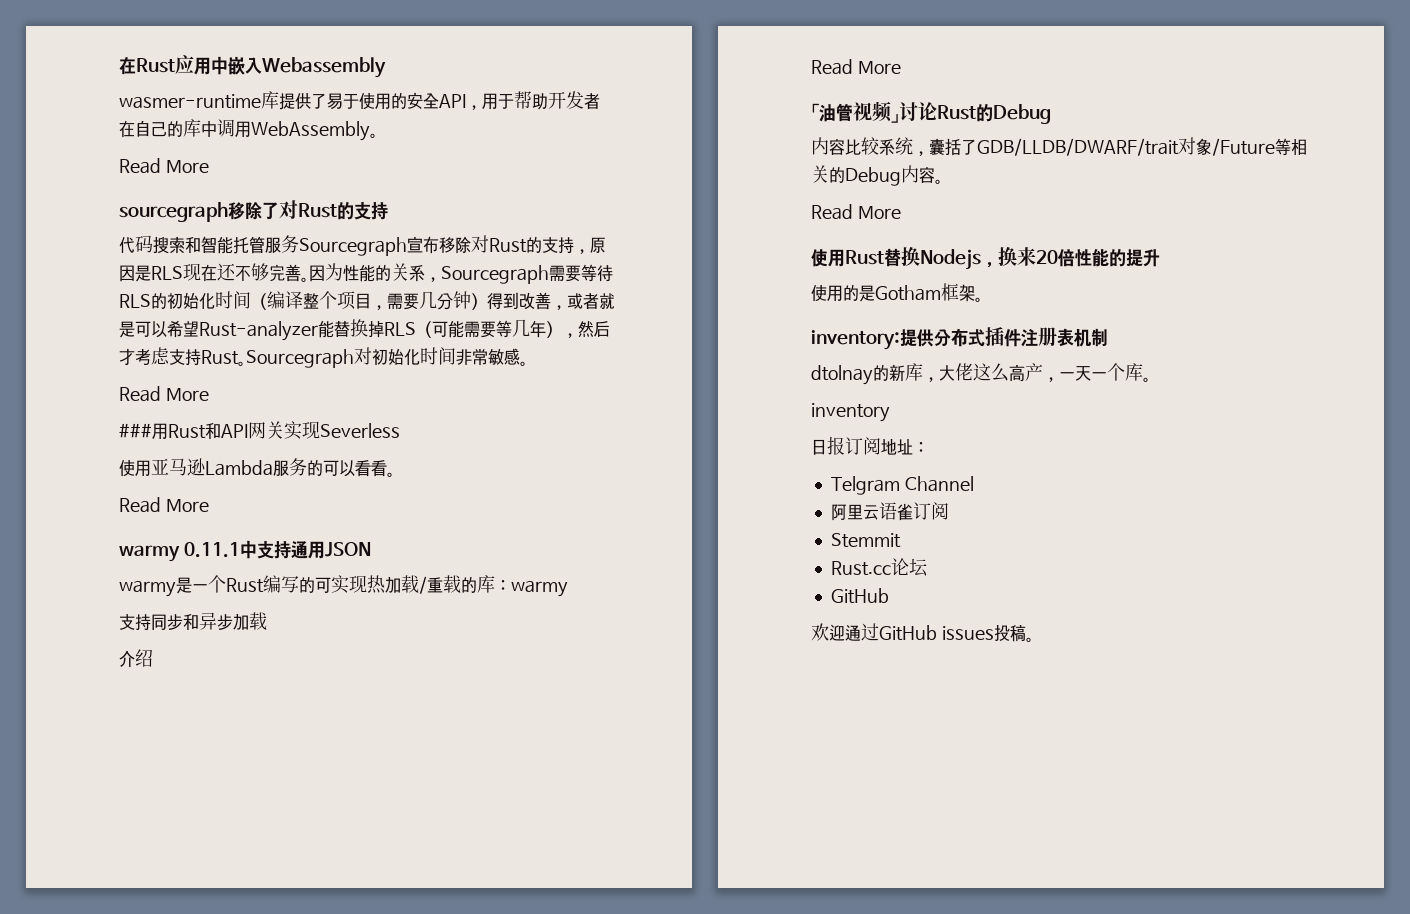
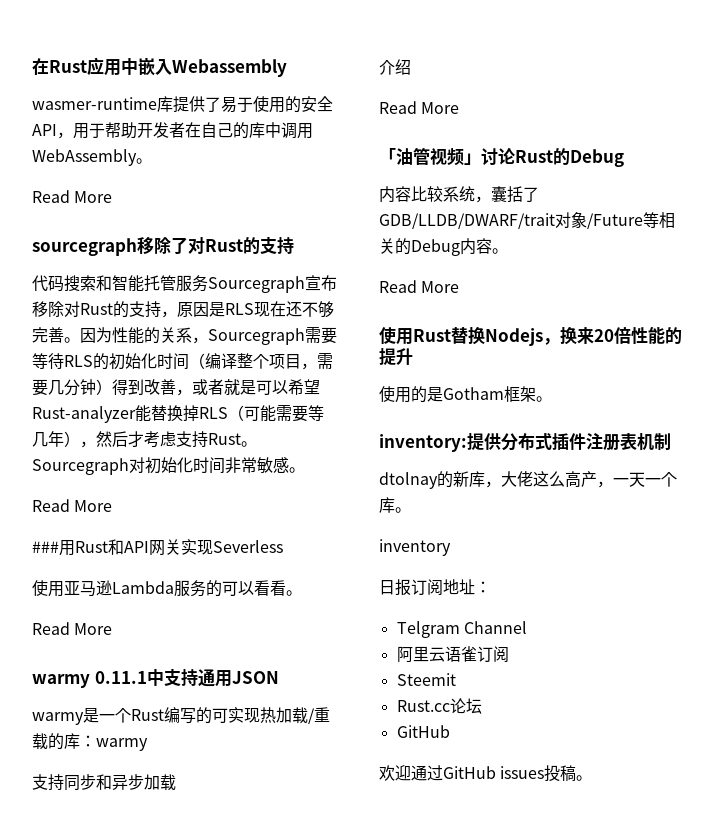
[830,533,901,548] Stemmit -> [396,673,456,686] Steemit

